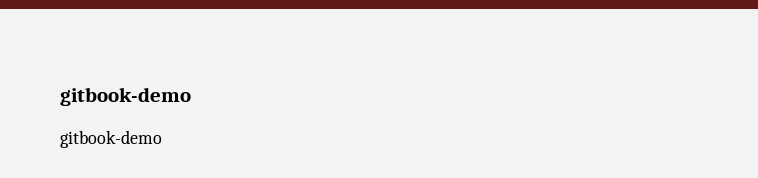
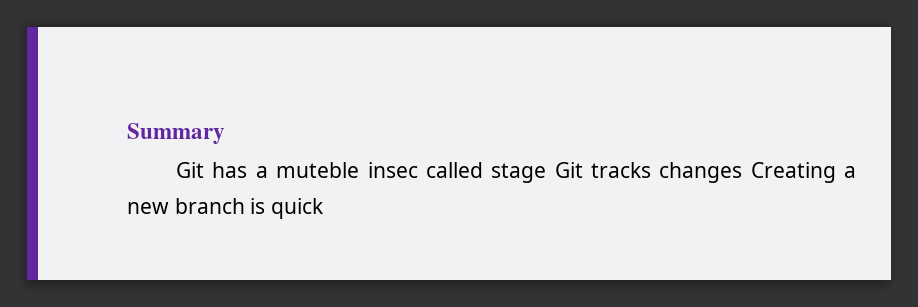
[60,87,191,106] [60,130,162,148] gitbook-demo // gitbook-demo -> [127,123,225,144] [176,162,856,183] [127,198,325,219] Summary // Git has a muteble insec called stage Git tracks changes Creating a new branch is quick

